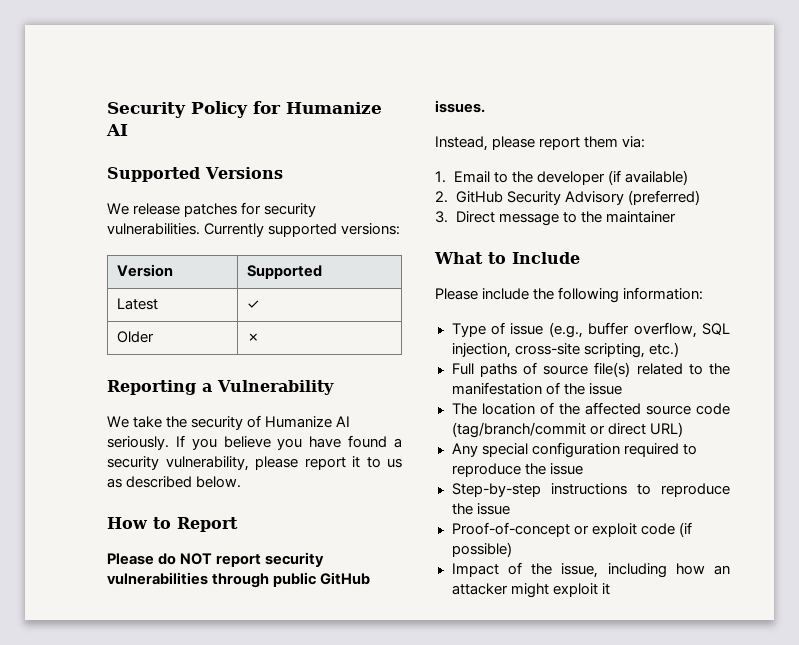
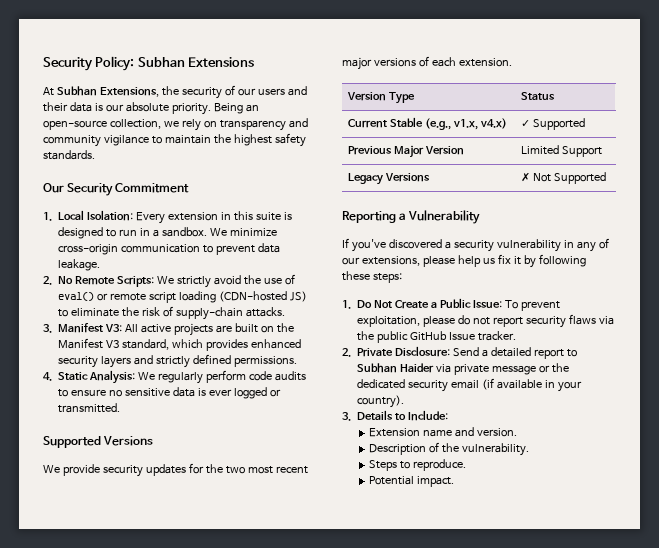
[107,101,382,118] [106,124,128,136] [107,167,283,182] [107,202,317,217] [107,223,401,237] [116,264,173,277] [246,265,322,279] [116,298,158,310] [246,300,260,309] [116,331,154,343] Security Policy for Humanize AI // Supported Versions // We release patches for security vulnerabilities. Currently supported versions: // Version | Supported // Latest | ✓ // Older -> [43,56,255,71] [43,85,307,99] [43,102,259,115] [43,118,308,131] [43,133,306,147] [43,150,95,160] [43,183,190,196] [43,210,293,224] [58,227,278,239] [58,243,281,255] [58,259,101,271] [43,274,295,288] [58,291,308,303] [58,306,286,320] [43,323,294,336] [58,338,302,351] [58,354,298,368] [43,370,307,384] [58,387,281,399] [58,403,121,413] [43,436,154,448] [43,463,308,477] [342,56,512,70] [347,92,416,104] [521,92,556,100] [348,117,507,130] [521,118,586,130] [348,145,465,158] [521,145,603,157] [348,173,431,185] Security Policy: Subhan Extensions // At Subhan Extensions, the security of our users and their data is our absolute priority. Being an open-source collection, we rely on transparency and community vigilance to maintain the highest safety standards. // Our Security Commitment // 1. Local Isolation: Every extension in this suite is designed to run in a sandbox. We minimize cross-origin communication to prevent data leakage. // 2. No Remote Scripts: We strictly avoid the use of eval() or remote script loading (CDN-hosted JS) to eliminate the risk of supply-chain attacks. // 3. Manifest V3: All active projects are built on the Manifest V3 standard, which provides enhanced security layers and strictly defined permissions. // 4. Static Analysis: We regularly perform code audits to ensure no sensitive data is ever logged or transmitted. // Supported Versions // We provide security updates for the two most recent major versions of each extension. // Version Type | Status // Current Stable (e.g., v1.x, v4.x) | ✓ Supported // Previous Major Version | Limited Support // Legacy Versions
(260, 337) none -> [533,172,607,184] Not Supported
[107,415,351,430] [107,435,402,450] [107,456,402,471] [107,476,242,488] [107,517,238,532] [107,552,325,567] [107,572,371,588] [435,100,485,113] [435,136,646,151] [435,170,688,185] [435,190,700,205] [435,211,676,226] [434,252,580,264] [435,287,704,303] [451,322,730,338] [451,342,679,358] [451,362,730,377] [451,382,622,395] [451,402,730,415] [451,422,683,438] [451,442,697,458] [451,463,583,477] [451,483,730,497] [451,503,510,515] [451,522,692,537] [451,542,512,557] [451,562,730,578] [451,583,610,598] We take the security of Humanize AI seriously. If you believe you have found a security vulnerability, please report it to us as described below. // How to Report // Please do NOT report security vulnerabilities through public GitHub issues. // Instead, please report them via: // 1. Email to the developer (if available) // 2. GitHub Security Advisory (preferred) // 3. Direct message to the maintainer // What to Include // Please include the following information: // Type of issue (e.g., buffer overflow, SQL injection, cross-site scripting, etc.) // Full paths of source file(s) related to the manifestation of the issue // The location of the affected source code (tag/branch/commit or direct URL) // Any special configuration required to reproduce the issue // Step-by-step instructions to reproduce the issue // Proof-of-concept or exploit code (if possible) // Impact of the issue, including how an attacker might exploit it -> [342,238,609,252] [342,254,586,268] [342,271,402,283] [342,298,561,311] [357,314,615,328] [357,331,517,343] [342,346,578,359] [357,363,570,375] [357,378,583,392] [357,395,405,408] [342,410,449,421] [369,427,518,437] [369,442,530,456] [369,459,467,471] [369,476,455,487] If you've discovered a security vulnerability in any of our extensions, please help us fix it by following these steps: // 1. Do Not Create a Public Issue: To prevent exploitation, please do not report security flaws via the public GitHub Issue tracker. // 2. Private Disclosure: Send a detailed report to Subhan Haider via private message or the dedicated security email (if available in your country). // 3. Details to Include: // Extension name and version. // Description of the vulnerability. // Steps to reproduce. // Potential impact.

